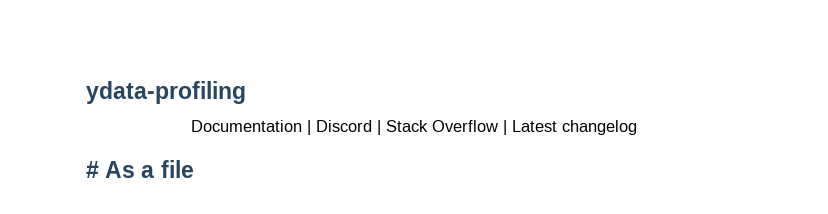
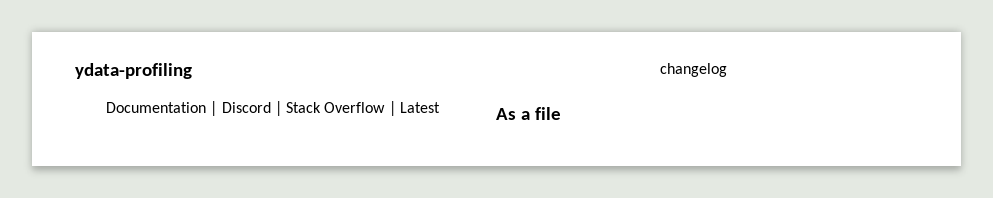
[86,161,99,178] # -> (727, 70) none

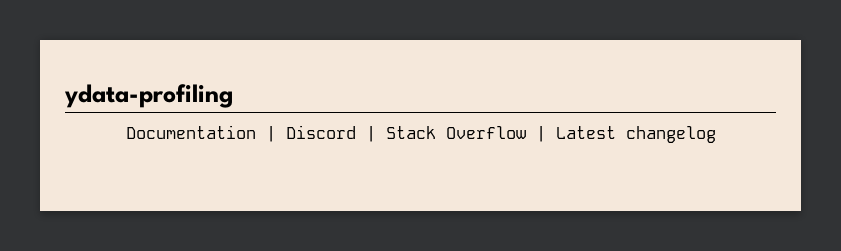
[496,107,561,120] // As a file -> (716, 134) none

